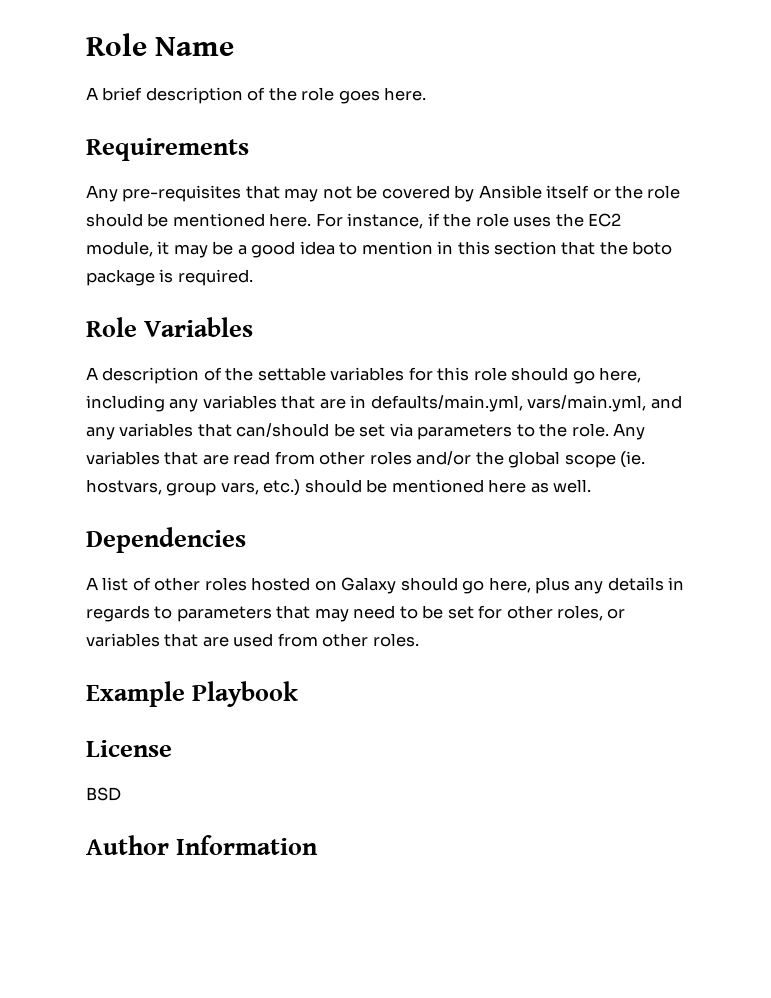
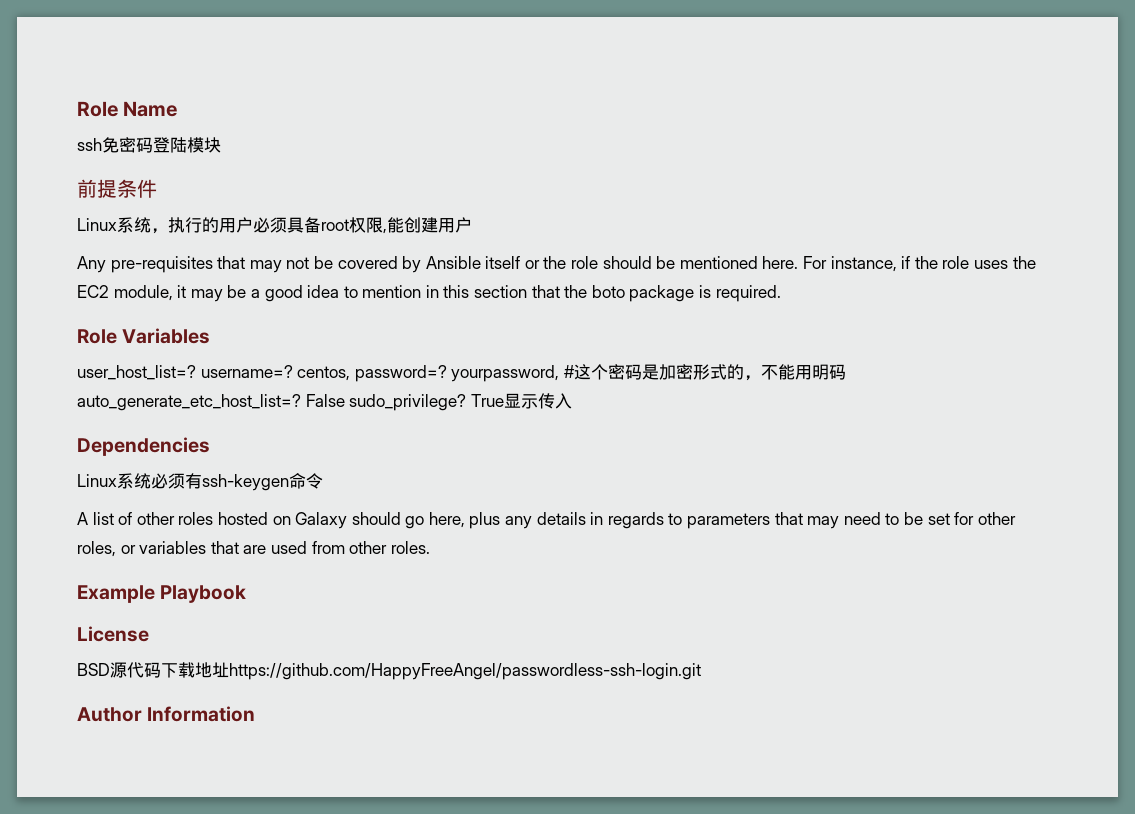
[86,87,427,104] [86,138,249,161] A brief description of the role goes here. // Requirements -> [77,137,221,153] [77,179,157,198] [77,217,472,234] ssh免密码登陆模块 // 前提条件 // Linux系统，执行的用户必须具备root权限,能创建用户
[86,367,642,384] [86,395,682,412] [86,423,646,440] [86,451,646,468] [86,479,592,496] [86,527,246,553] A description of the settable variables for this role should go here, including any variables that are in defaults/main.yml, vars/main.yml, and any variables that can/should be set via parameters to the role. Any variables that are read from other roles and/or the global scope (ie. hostvars, group vars, etc.) should be mentioned here as well. // Dependencies -> [77,364,846,382] [77,393,572,411] [77,437,210,456] [77,473,323,491] user_host_list=? username=? centos, password=? yourpassword, #这个密码是加密形式的，不能用明码auto_generate_etc_host_list=? False sudo_privilege? True显示传入 // Dependencies // Linux系统必须有ssh-keygen命令
(121, 794) none -> [110,662,701,680] 源代码下载地址https://github.com/HappyFreeAngel/passwordless-ssh-login.git

